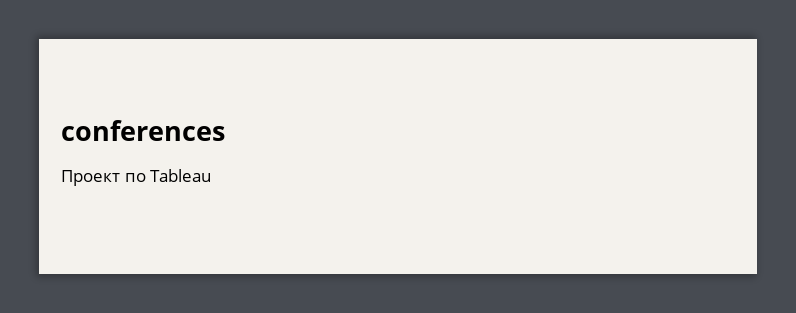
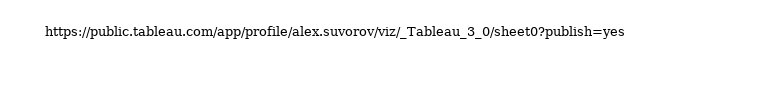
[61,120,225,141] [61,169,212,186] conferences // Проект по Tableau -> [45,26,625,39] https://public.tableau.com/app/profile/alex.suvorov/viz/_Tableau_3_0/sheet0?publish=yes

